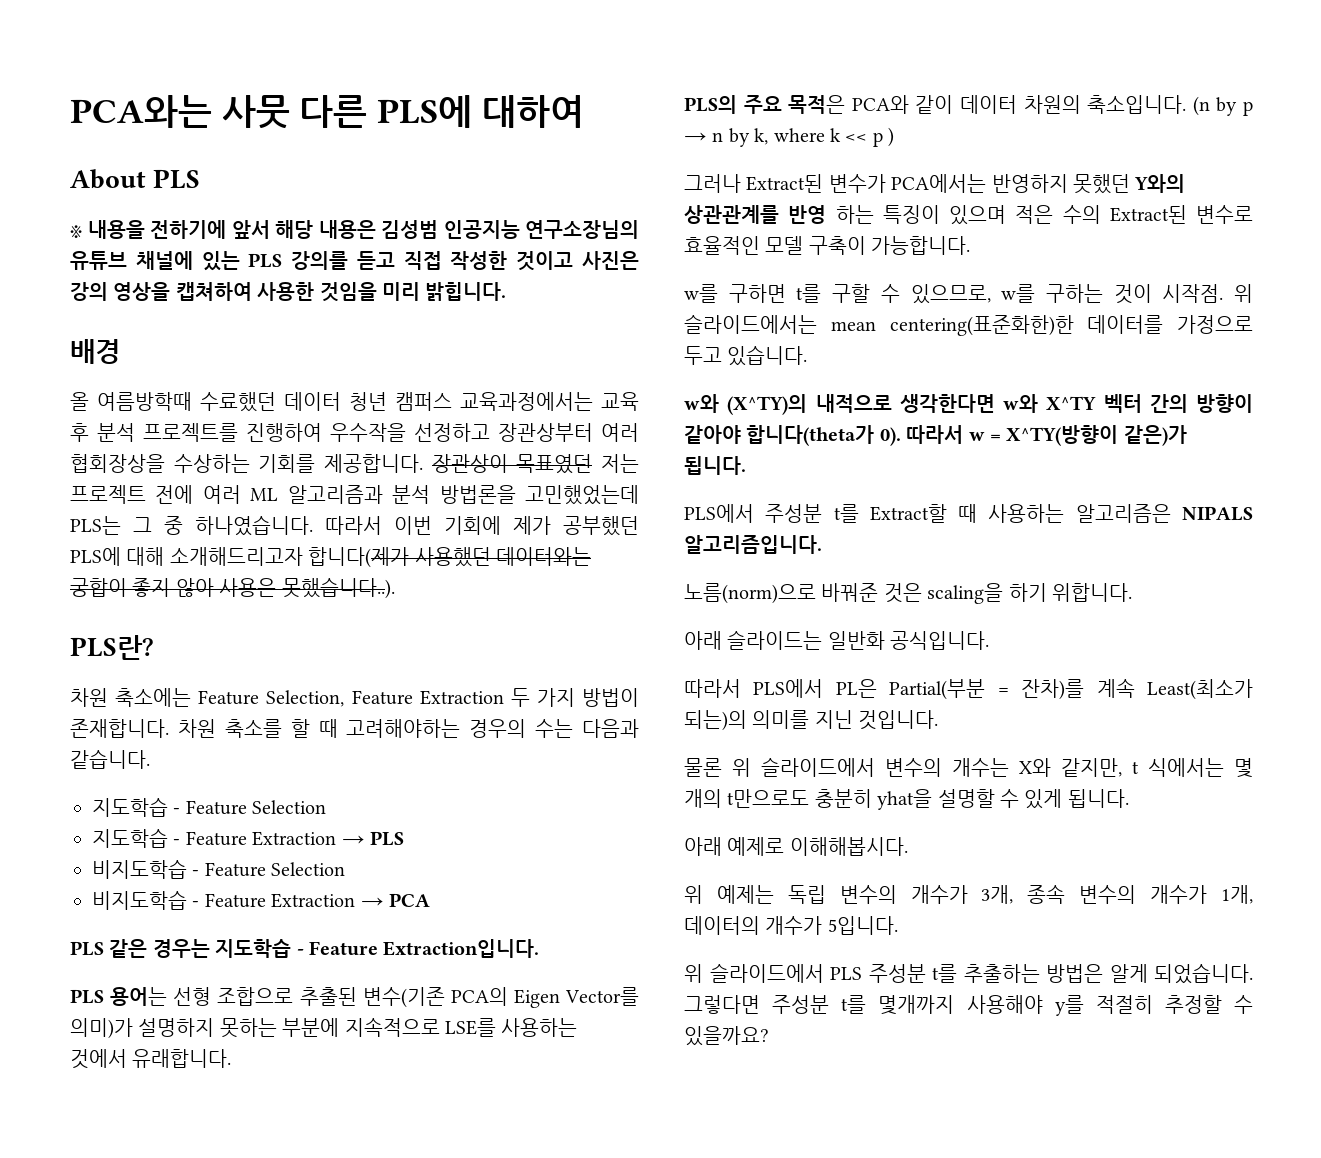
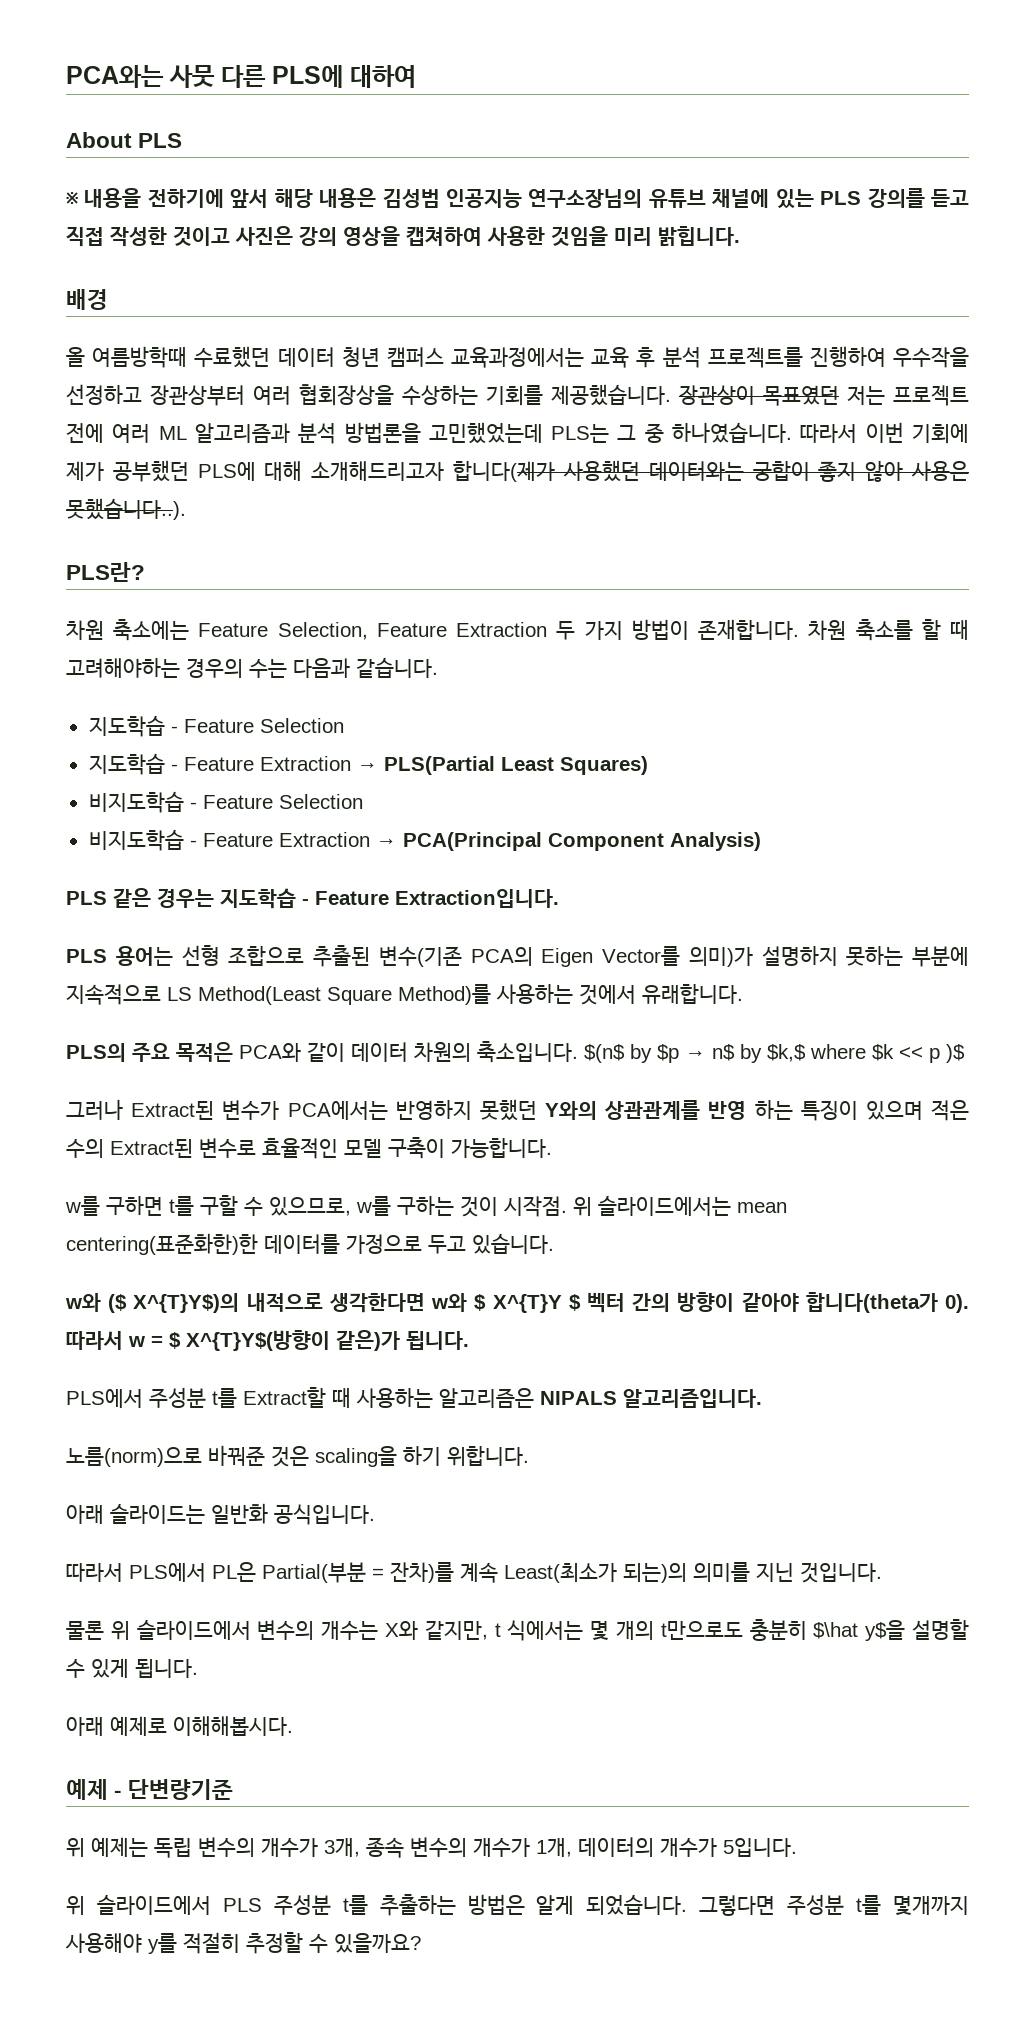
[324,454,424,473] 제공합니다. -> [551,384,671,406] 제공했습니다.
[370,831,404,846] PLS -> [383,756,648,775] PLS(Partial Least Squares)
[389,893,430,907] PCA -> [402,832,761,851] PCA(Principal Component Analysis)
[445,1018,496,1037] LSE를 -> [167,984,491,1005] LS Method(Least Square Method)를
[1192,96,1253,116] [684,128,841,147] (n by p → n by k, where k -> [584,1044,894,1063] $(n$ by $p → n$ by $k,$ where $k
[888,127,895,147] ) -> [946,1044,965,1063] )$
[727,394,808,415] (X^TY)의 -> [108,1293,240,1313] ($ X^{T}Y$)의
[1046,396,1097,410] X^TY -> [474,1294,581,1313] $ X^{T}Y $
[1006,425,1119,446] X^TY(방향이 -> [169,1330,330,1351] $ X^{T}Y$(방향이
[877,789,933,810] yhat을 -> [813,1620,906,1641] $\hat y$을
(908, 846) none -> [66,1779,234,1800] // 예제 - 단변량기준

